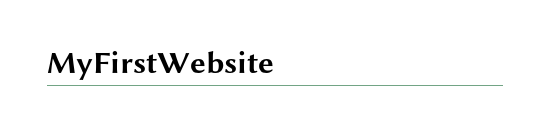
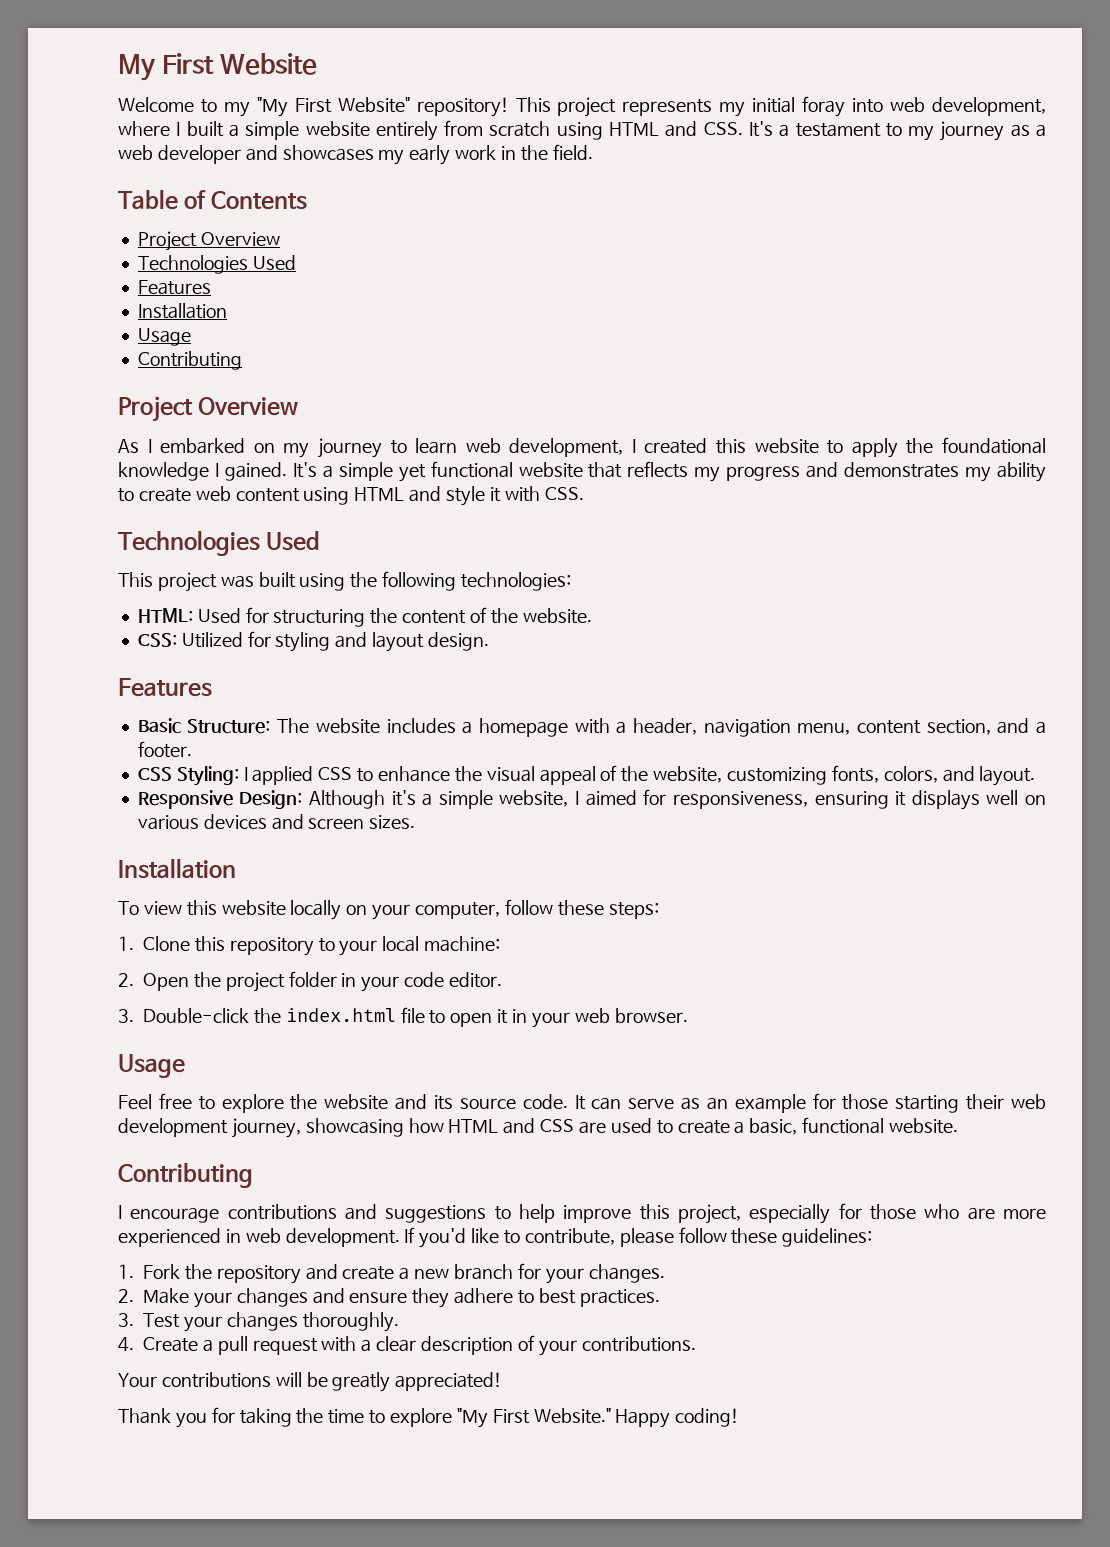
[47,51,274,80] MyFirstWebsite -> [118,53,317,81] [118,96,1046,117] [118,120,1046,141] [118,144,593,165] [118,189,308,210] [137,231,280,251] [137,255,296,274] [137,280,211,295] [137,303,227,319] [137,328,191,346] [137,351,242,370] [118,396,299,422] [118,437,1046,458] [118,461,1046,482] [118,486,584,506] [118,530,321,556] [118,571,572,592] [137,607,592,627] [137,631,489,652] [118,678,212,697] [137,718,1047,737] [137,741,192,758] [137,765,1036,786] [137,789,1046,810] [137,814,416,830] [118,858,236,879] [118,899,659,920] [118,936,501,956] [118,971,503,992] [118,1007,688,1028] [118,1054,185,1078] [118,1093,1047,1113] [118,1117,958,1138] [118,1163,253,1188] [118,1203,1047,1224] [118,1227,873,1248] [118,1263,665,1284] [118,1288,660,1308] [118,1312,399,1332] [118,1335,696,1356] [118,1372,503,1392] [118,1407,740,1428] My First Website // Welcome to my "My First Website" repository! This project represents my initial foray into web development, where I built a simple website entirely from scratch using HTML and CSS. It's a testament to my journey as a web developer and showcases my early work in the field. // Table of Contents // Project Overview // Technologies Used // Features // Installation // Usage // Contributing // Project Overview // As I embarked on my journey to learn web development, I created this website to apply the foundational knowledge I gained. It's a simple yet functional website that reflects my progress and demonstrates my ability to create web content using HTML and style it with CSS. // Technologies Used // This project was built using the following technologies: // HTML: Used for structuring the content of the website. // CSS: Utilized for styling and layout design. // Features // Basic Structure: The website includes a homepage with a header, navigation menu, content section, and a footer. // CSS Styling: I applied CSS to enhance the visual appeal of the website, customizing fonts, colors, and layout. // Responsive Design: Although it's a simple website, I aimed for responsiveness, ensuring it displays well on various devices and screen sizes. // Installation // To view this website locally on your computer, follow these steps: // 1. Clone this repository to your local machine: // 2. Open the project folder in your code editor. // 3. Double-click the index.html file to open it in your web browser. // Usage // Feel free to explore the website and its source code. It can serve as an example for those starting their web development journey, showcasing how HTML and CSS are used to create a basic, functional website. // Contributing // I encourage contributions and suggestions to help improve this project, especially for those who are more experienced in web development. If you'd like to contribute, please follow these guidelines: // 1. Fork the repository and create a new branch for your changes. // 2. Make your changes and ensure they adhere to best practices. // 3. Test your changes thoroughly. // 4. Create a pull request with a clear description of your contributions. // Your contributions will be greatly appreciated! // Thank you for taking the time to explore "My First Website." Happy coding!

